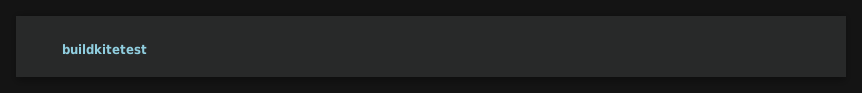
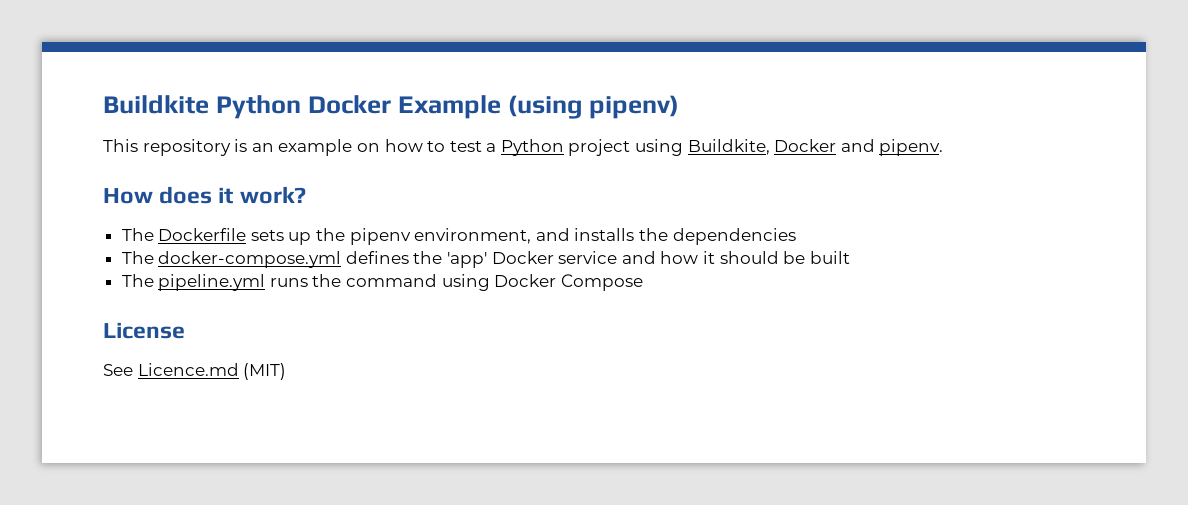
[62,44,147,55] buildkitetest -> [103,95,680,119] [103,139,944,156] [103,186,306,204] [121,228,796,245] [121,251,850,268] [121,274,643,291] [103,322,185,339] [103,363,287,380] Buildkite Python Docker Example (using pipenv) // This repository is an example on how to test a Python project using Buildkite, Docker and pipenv. // How does it work? // The Dockerfile sets up the pipenv environment, and installs the dependencies // The docker-compose.yml defines the 'app' Docker service and how it should be built // The pipeline.yml runs the command using Docker Compose // License // See Licence.md (MIT)

